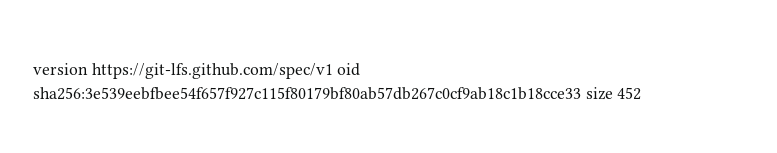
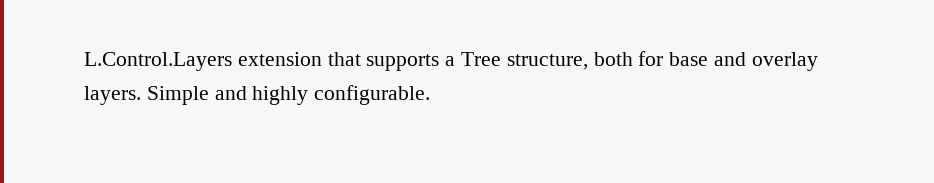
[33,63,361,79] [33,87,642,100] version https://git-lfs.github.com/spec/v1 oid sha256:3e539eebfbee54f657f927c115f80179bf80ab57db267c0cf9ab18c1b18cce33 size 452 -> [84,51,818,71] [84,85,431,105] L.Control.Layers extension that supports a Tree structure, both for base and overlay layers. Simple and highly configurable.

